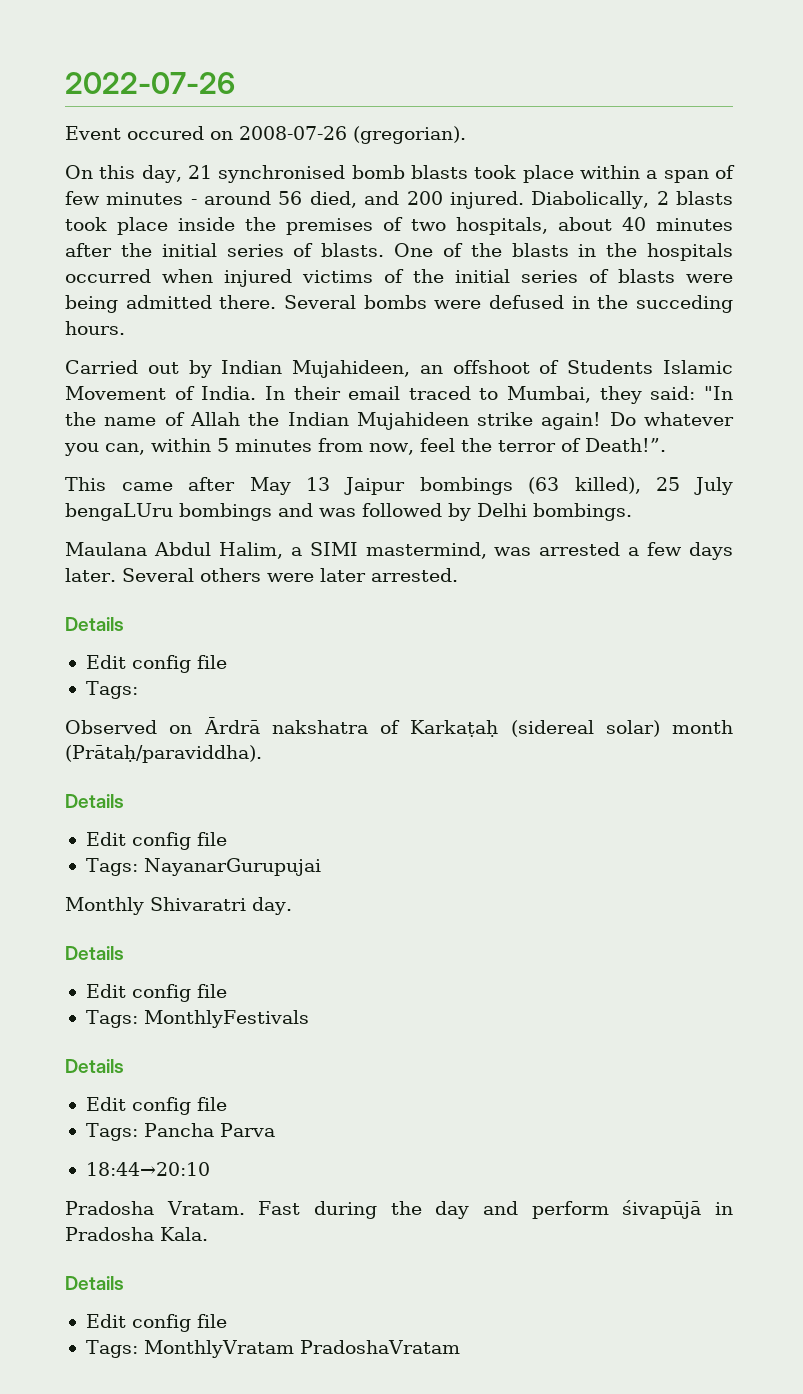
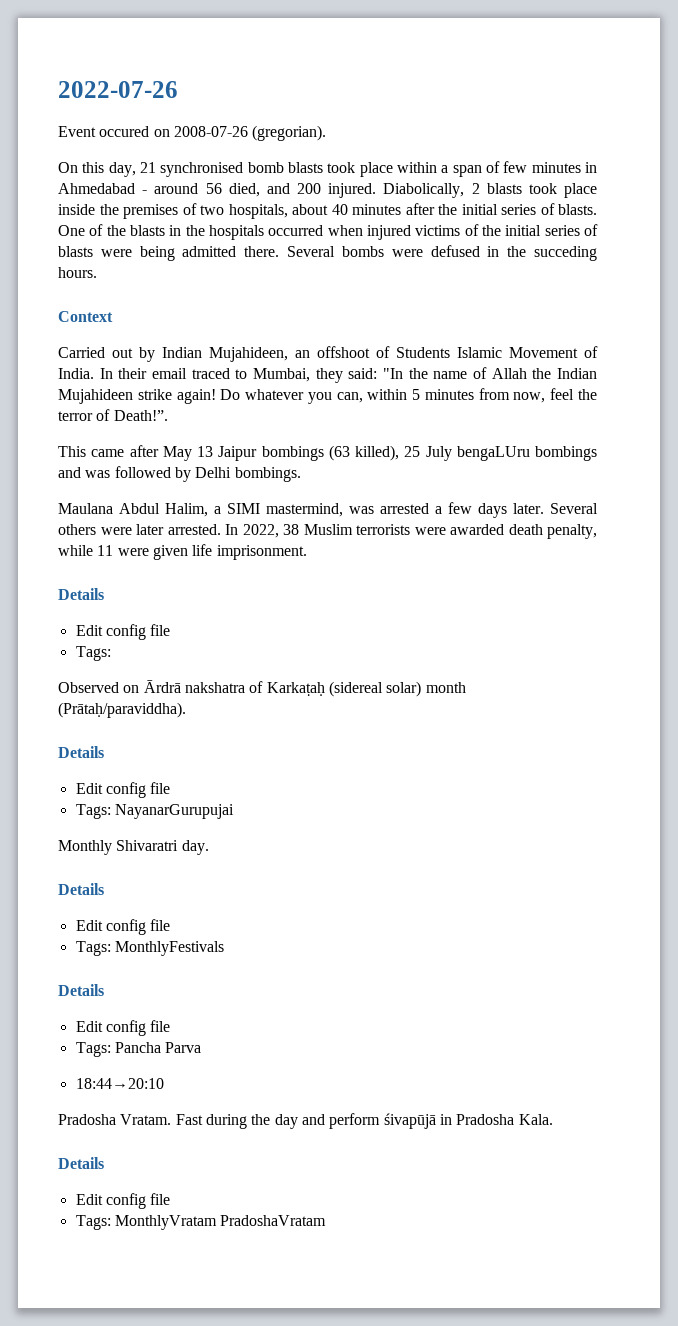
(184, 198) none -> [584,162,597,173] [58,183,135,194] in Ahmedabad
(125, 328) none -> [58,311,113,322] // Context
(458, 575) none -> [225,524,597,539] [58,544,307,560] In 2022, 38 Muslim terrorists were awarded death penalty, while 11 were given life imprisonment.

